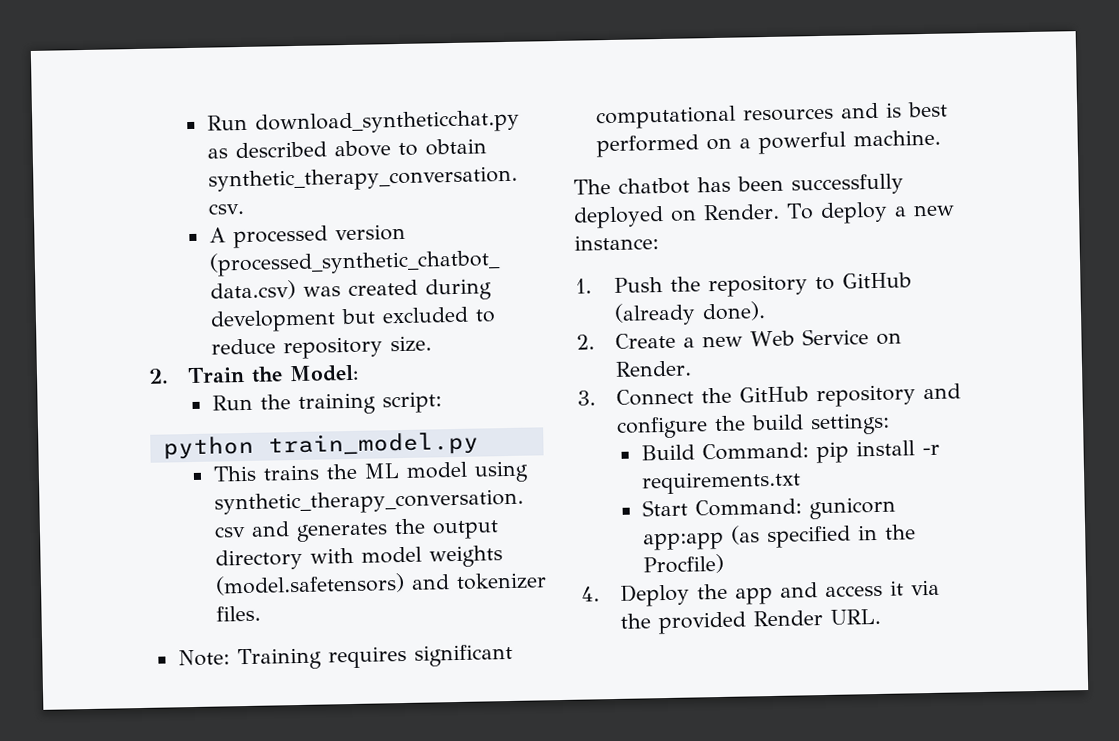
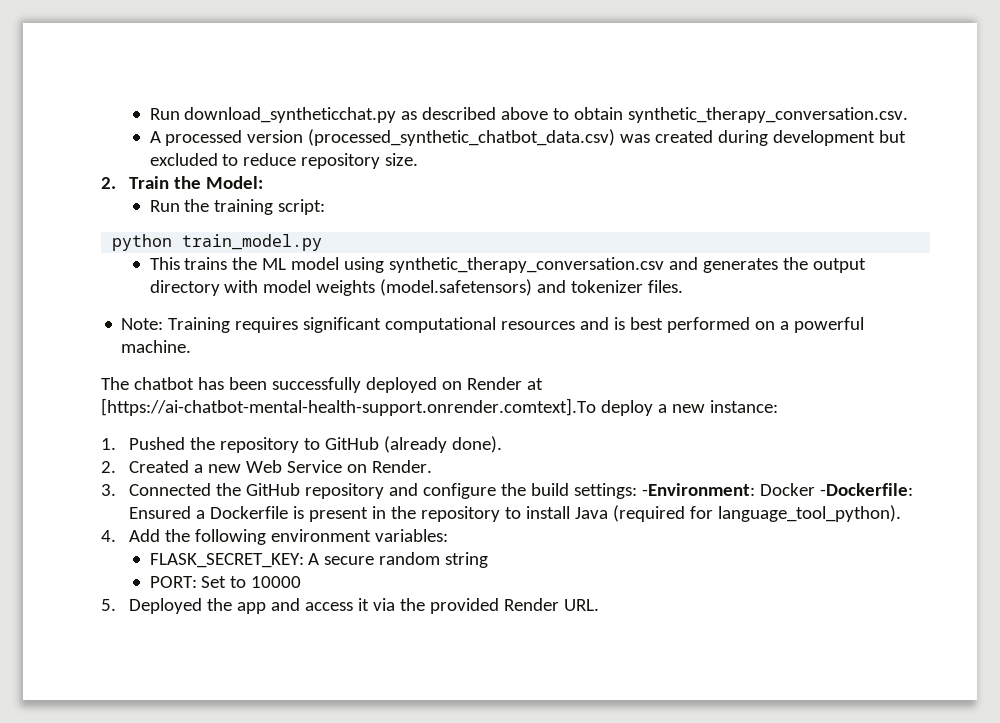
[703,203,814,221] Render. To -> [466,377,543,390] [101,398,596,416] Render at [https://ai-chatbot-mental-health-support.onrender.comtext].To
[614,277,664,293] Push -> [129,437,186,450] Pushed
[615,332,677,349] Create -> [129,460,190,473] Created
[616,388,695,406] Connect -> [129,483,212,496] Connected
[640,440,940,464] [640,470,801,495] [641,496,896,520] [642,524,916,551] [642,553,724,575] [581,583,691,607] // Build Command: pip install -r requirements.txt // Start Command: gunicorn app:app (as specified in the Procfile) // 4. Deploy -> [642,483,914,496] [129,505,902,522] [101,529,449,545] [149,552,489,568] [149,576,302,588] [101,598,203,614] -Environment: Docker -Dockerfile: Ensured a Dockerfile is present in the repository to install Java (required for language_tool_python). // 4. Add the following environment variables: // FLASK_SECRET_KEY: A secure random string // PORT: Set to 10000 // 5. Deployed

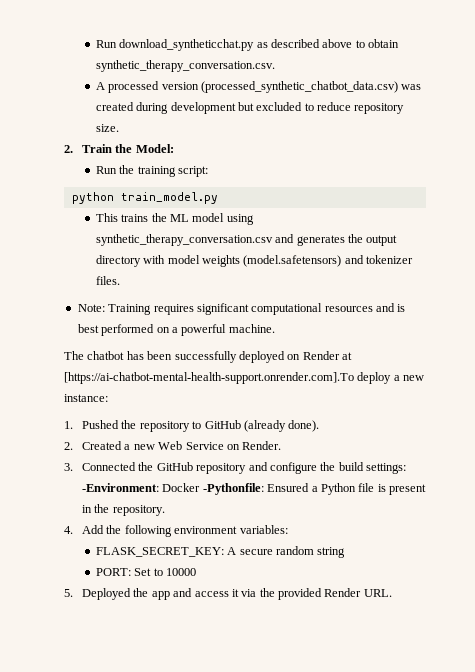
[101,398,596,416] [https://ai-chatbot-mental-health-support.onrender.comtext].To -> [64,372,354,384] [https://ai-chatbot-mental-health-support.onrender.com].To
[820,483,914,496] -Dockerfile: -> [202,483,264,495] -Pythonfile:
[210,506,289,519] Dockerfile -> [320,483,375,495] Python file
[421,505,902,522] repository to install Java (required for language_tool_python). -> [112,505,165,516] repository.

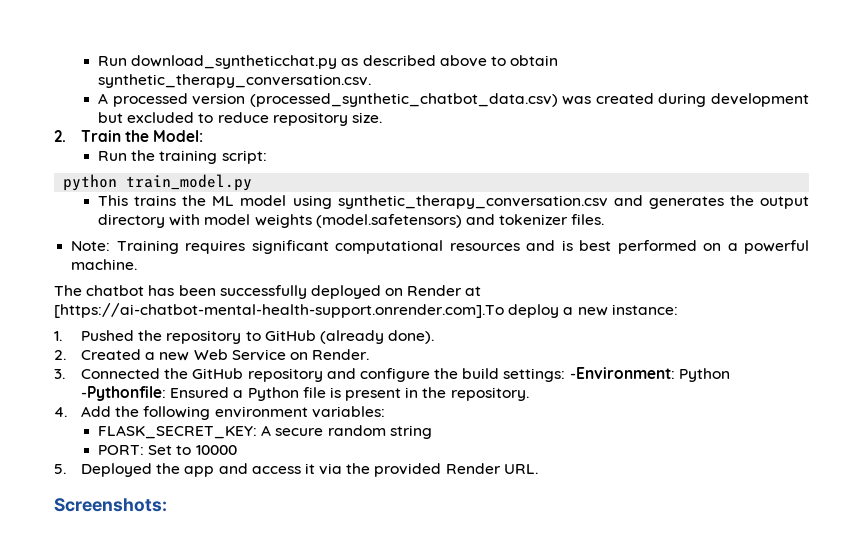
[162,483,201,492] Docker -> [678,368,730,382] Python
(392, 593) none -> [54,498,167,512] // Screenshots:

